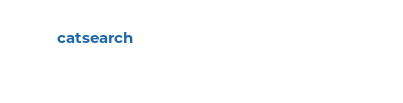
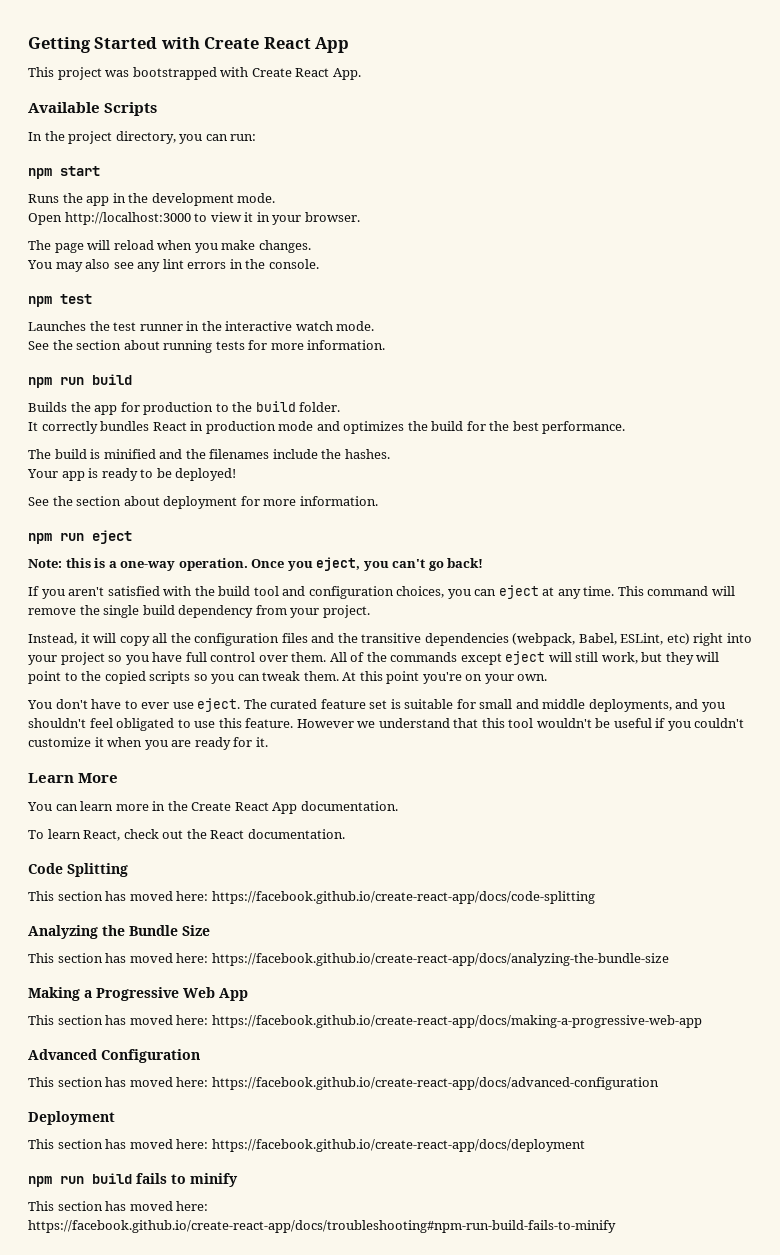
[57,32,133,43] catsearch -> [28,37,350,53] [28,67,361,80] [28,102,158,116] [28,131,257,144] [28,166,100,179] [28,193,276,206] [28,212,360,225] [28,240,311,253] [27,259,319,272] [28,294,92,307] [28,321,375,331] [28,340,386,353] [28,374,132,388] [28,401,341,415] [28,421,626,434] [28,449,390,459] [27,468,237,481] [28,496,378,509] [28,530,132,544] [28,557,484,571] [28,585,735,599] [28,605,370,618] [28,633,752,646] [28,651,720,665] [28,671,548,684] [27,698,725,712] [28,718,745,731] [28,737,268,750] [28,773,119,783] [27,801,398,814] [28,829,345,841] [28,863,128,877] [28,891,595,904] [28,925,210,939] [28,953,669,966] [28,987,248,1001] [28,1015,702,1028] [28,1049,200,1063] [28,1077,659,1090] [28,1111,115,1125] [28,1139,585,1152] [28,1173,238,1187] [28,1201,209,1211] [28,1220,616,1233] Getting Started with Create React App // This project was bootstrapped with Create React App. // Available Scripts // In the project directory, you can run: // npm start // Runs the app in the development mode. // Open http://localhost:3000 to view it in your browser. // The page will reload when you make changes. // You may also see any lint errors in the console. // npm test // Launches the test runner in the interactive watch mode. // See the section about running tests for more information. // npm run build // Builds the app for production to the build folder. // It correctly bundles React in production mode and optimizes the build for the best performance. // The build is minified and the filenames include the hashes. // Your app is ready to be deployed! // See the section about deployment for more information. // npm run eject // Note: this is a one-way operation. Once you eject, you can't go back! // If you aren't satisfied with the build tool and configuration choices, you can eject at any time. This command will remove the single build dependency from your project. // Instead, it will copy all the configuration files and the transitive dependencies (webpack, Babel, ESLint, etc) right into your project so you have full control over them. All of the commands except eject will still work, but they will point to the copied scripts so you can tweak them. At this point you're on your own. // You don't have to ever use eject. The curated feature set is suitable for small and middle deployments, and you shouldn't feel obligated to use this feature. However we understand that this tool wouldn't be useful if you couldn't customize it when you are ready for it. // Learn More // You can learn more in the Create React App documentation. // To learn React, check out the React documentation. // Code Splitting // This section has moved here: https://facebook.github.io/create-react-app/docs/code-splitting // Analyzing the Bundle Size // This section has moved here: https://facebook.github.io/create-react-app/docs/analyzing-the-bundle-size // Making a Progressive Web App // This section has moved here: https://facebook.github.io/create-react-app/docs/making-a-progressive-web-app // Advanced Configuration // This section has moved here: https://facebook.github.io/create-react-app/docs/advanced-configuration // Deployment // This section has moved here: https://facebook.github.io/create-react-app/docs/deployment // npm run build fails to minify // This section has moved here: https://facebook.github.io/create-react-app/docs/troubleshooting#npm-run-build-fails-to-minify

